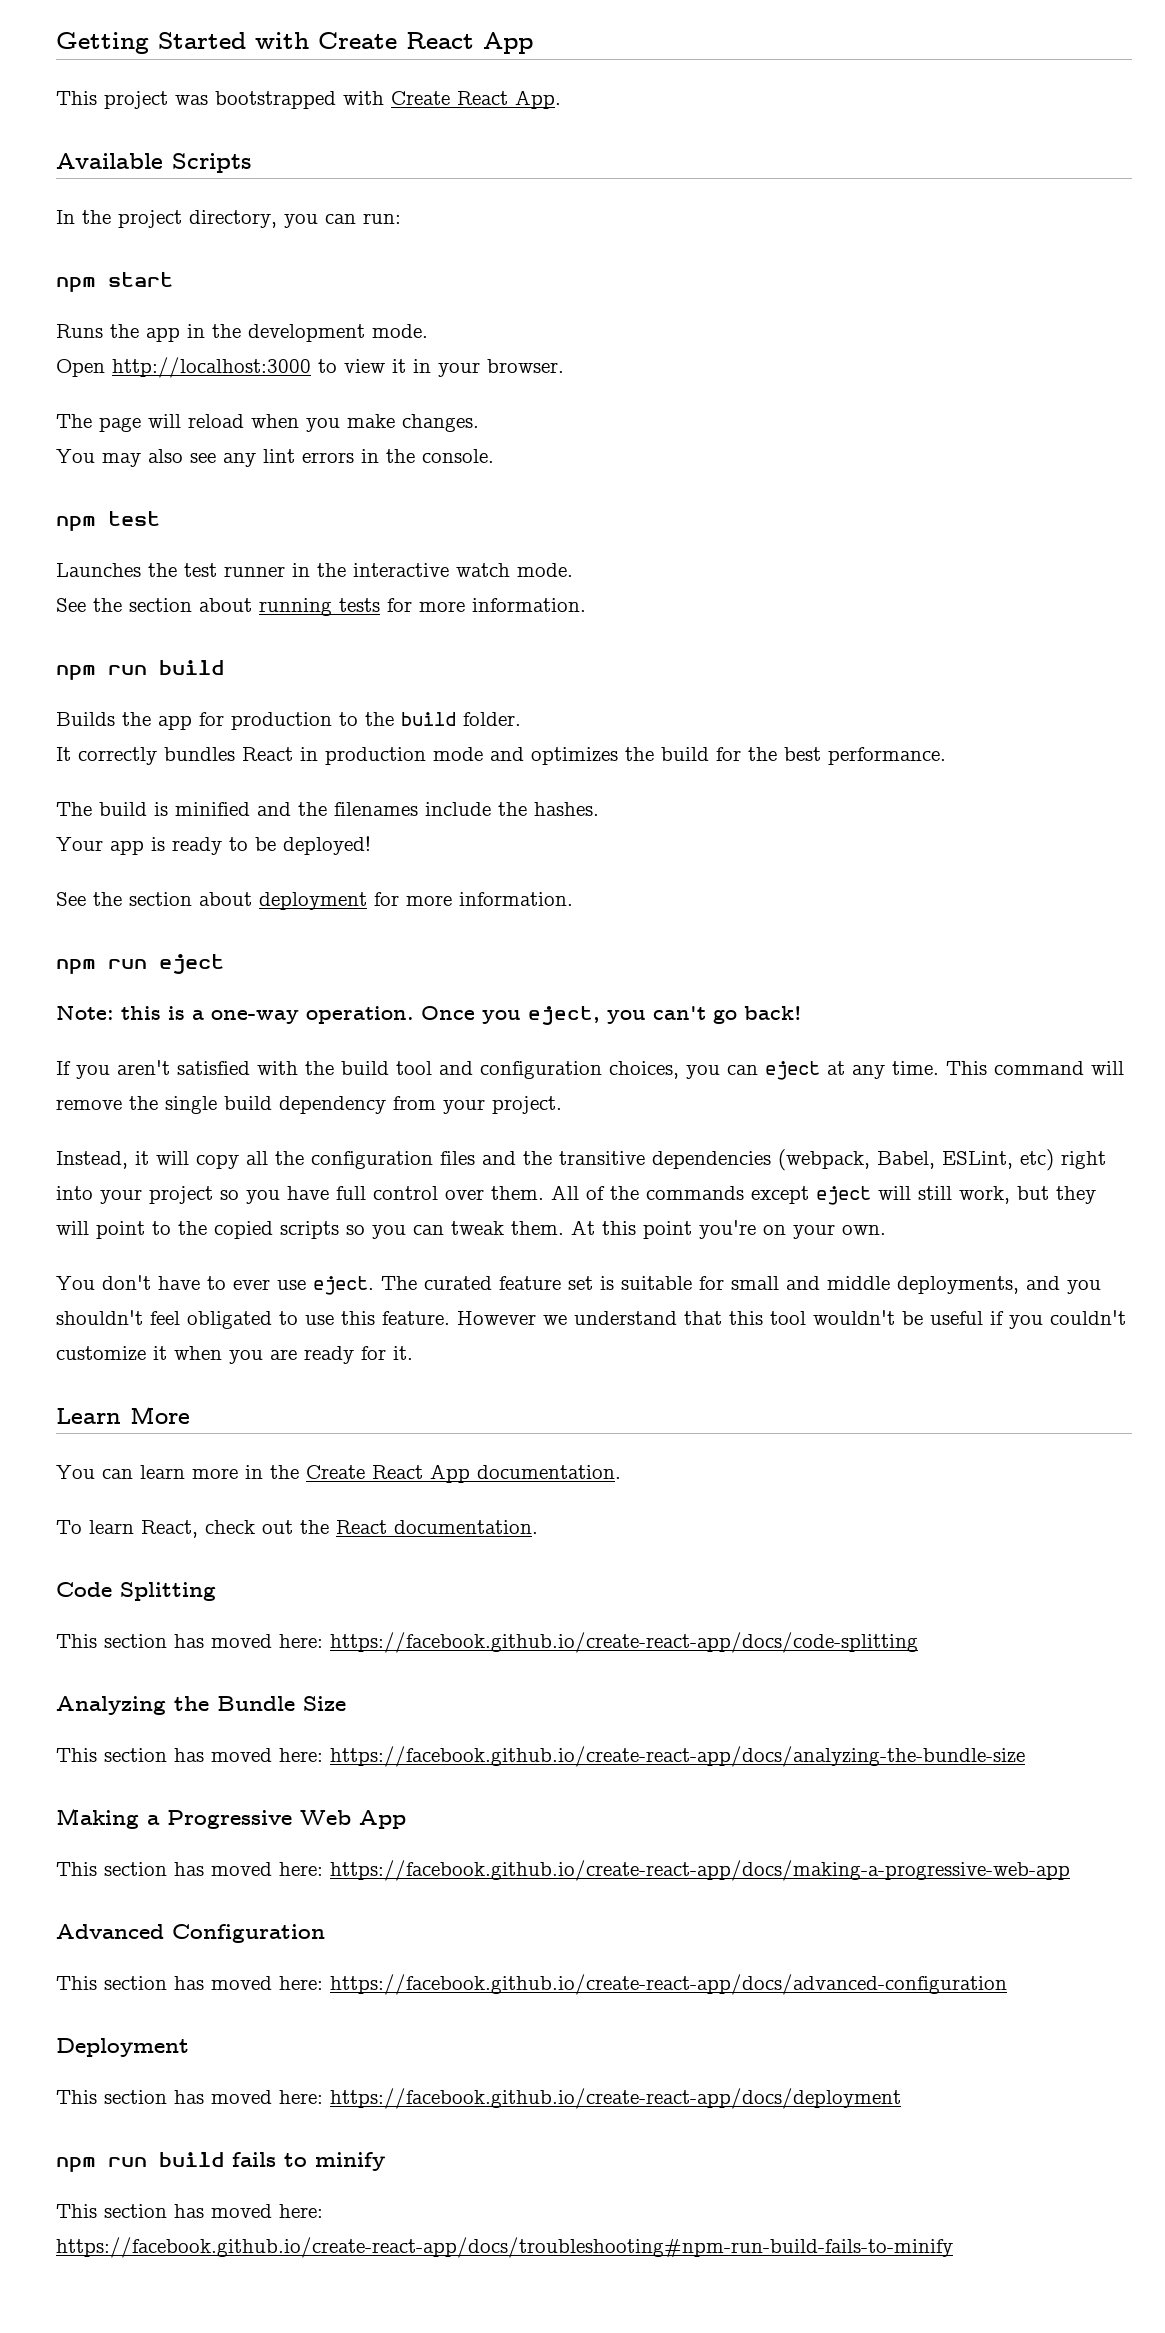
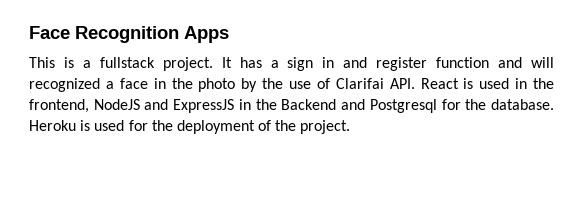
[56,32,533,54] [56,90,561,109] [56,153,251,173] [56,210,401,228] [56,272,173,292] [56,324,428,342] [56,357,564,378] [56,414,479,432] [56,449,494,467] [56,511,160,531] [56,563,573,577] [56,598,586,616] [56,660,224,680] [56,712,521,730] [56,747,946,765] [56,802,599,816] [56,836,371,855] [56,892,573,910] [56,954,224,974] [56,1005,802,1025] [56,1060,1124,1080] [56,1096,562,1114] [56,1149,1106,1171] [56,1185,1096,1205] [56,1220,886,1239] [56,1275,1101,1295] [56,1310,1126,1329] [56,1346,413,1364] [56,1407,190,1424] [56,1464,621,1483] [56,1520,538,1538] [56,1582,216,1601] [56,1632,918,1653] [56,1696,346,1715] [56,1746,1025,1767] [56,1808,406,1829] [56,1860,1070,1881] [56,1924,325,1943] [56,1974,1007,1995] [56,2038,189,2057] [56,2088,901,2109] [56,2152,385,2172] [56,2204,323,2218] [56,2237,953,2258] Getting Started with Create React App // This project was bootstrapped with Create React App. // Available Scripts // In the project directory, you can run: // npm start // Runs the app in the development mode. // Open http://localhost:3000 to view it in your browser. // The page will reload when you make changes. // You may also see any lint errors in the console. // npm test // Launches the test runner in the interactive watch mode. // See the section about running tests for more information. // npm run build // Builds the app for production to the build folder. // It correctly bundles React in production mode and optimizes the build for the best performance. // The build is minified and the filenames include the hashes. // Your app is ready to be deployed! // See the section about deployment for more information. // npm run eject // Note: this is a one-way operation. Once you eject, you can't go back! // If you aren't satisfied with the build tool and configuration choices, you can eject at any time. This command will remove the single build dependency from your project. // Instead, it will copy all the configuration files and the transitive dependencies (webpack, Babel, ESLint, etc) right into your project so you have full control over them. All of the commands except eject will still work, but they will point to the copied scripts so you can tweak them. At this point you're on your own. // You don't have to ever use eject. The curated feature set is suitable for small and middle deployments, and you shouldn't feel obligated to use this feature. However we understand that this tool wouldn't be useful if you couldn't customize it when you are ready for it. // Learn More // You can learn more in the Create React App documentation. // To learn React, check out the React documentation. // Code Splitting // This section has moved here: https://facebook.github.io/create-react-app/docs/code-splitting // Analyzing the Bundle Size // This section has moved here: https://facebook.github.io/create-react-app/docs/analyzing-the-bundle-size // Making a Progressive Web App // This section has moved here: https://facebook.github.io/create-react-app/docs/making-a-progressive-web-app // Advanced Configuration // This section has moved here: https://facebook.github.io/create-react-app/docs/advanced-configuration // Deployment // This section has moved here: https://facebook.github.io/create-react-app/docs/deployment // npm run build fails to minify // This section has moved here: https://facebook.github.io/create-react-app/docs/troubleshooting#npm-run-build-fails-to-minify -> [29,26,229,43] [29,57,554,71] [29,78,554,92] [29,99,554,113] [29,120,351,134] Face Recognition Apps // This is a fullstack project. It has a sign in and register function and will recognized a face in the photo by the use of Clarifai API. React is used in the frontend, NodeJS and ExpressJS in the Backend and Postgresql for the database. Heroku is used for the deployment of the project.

